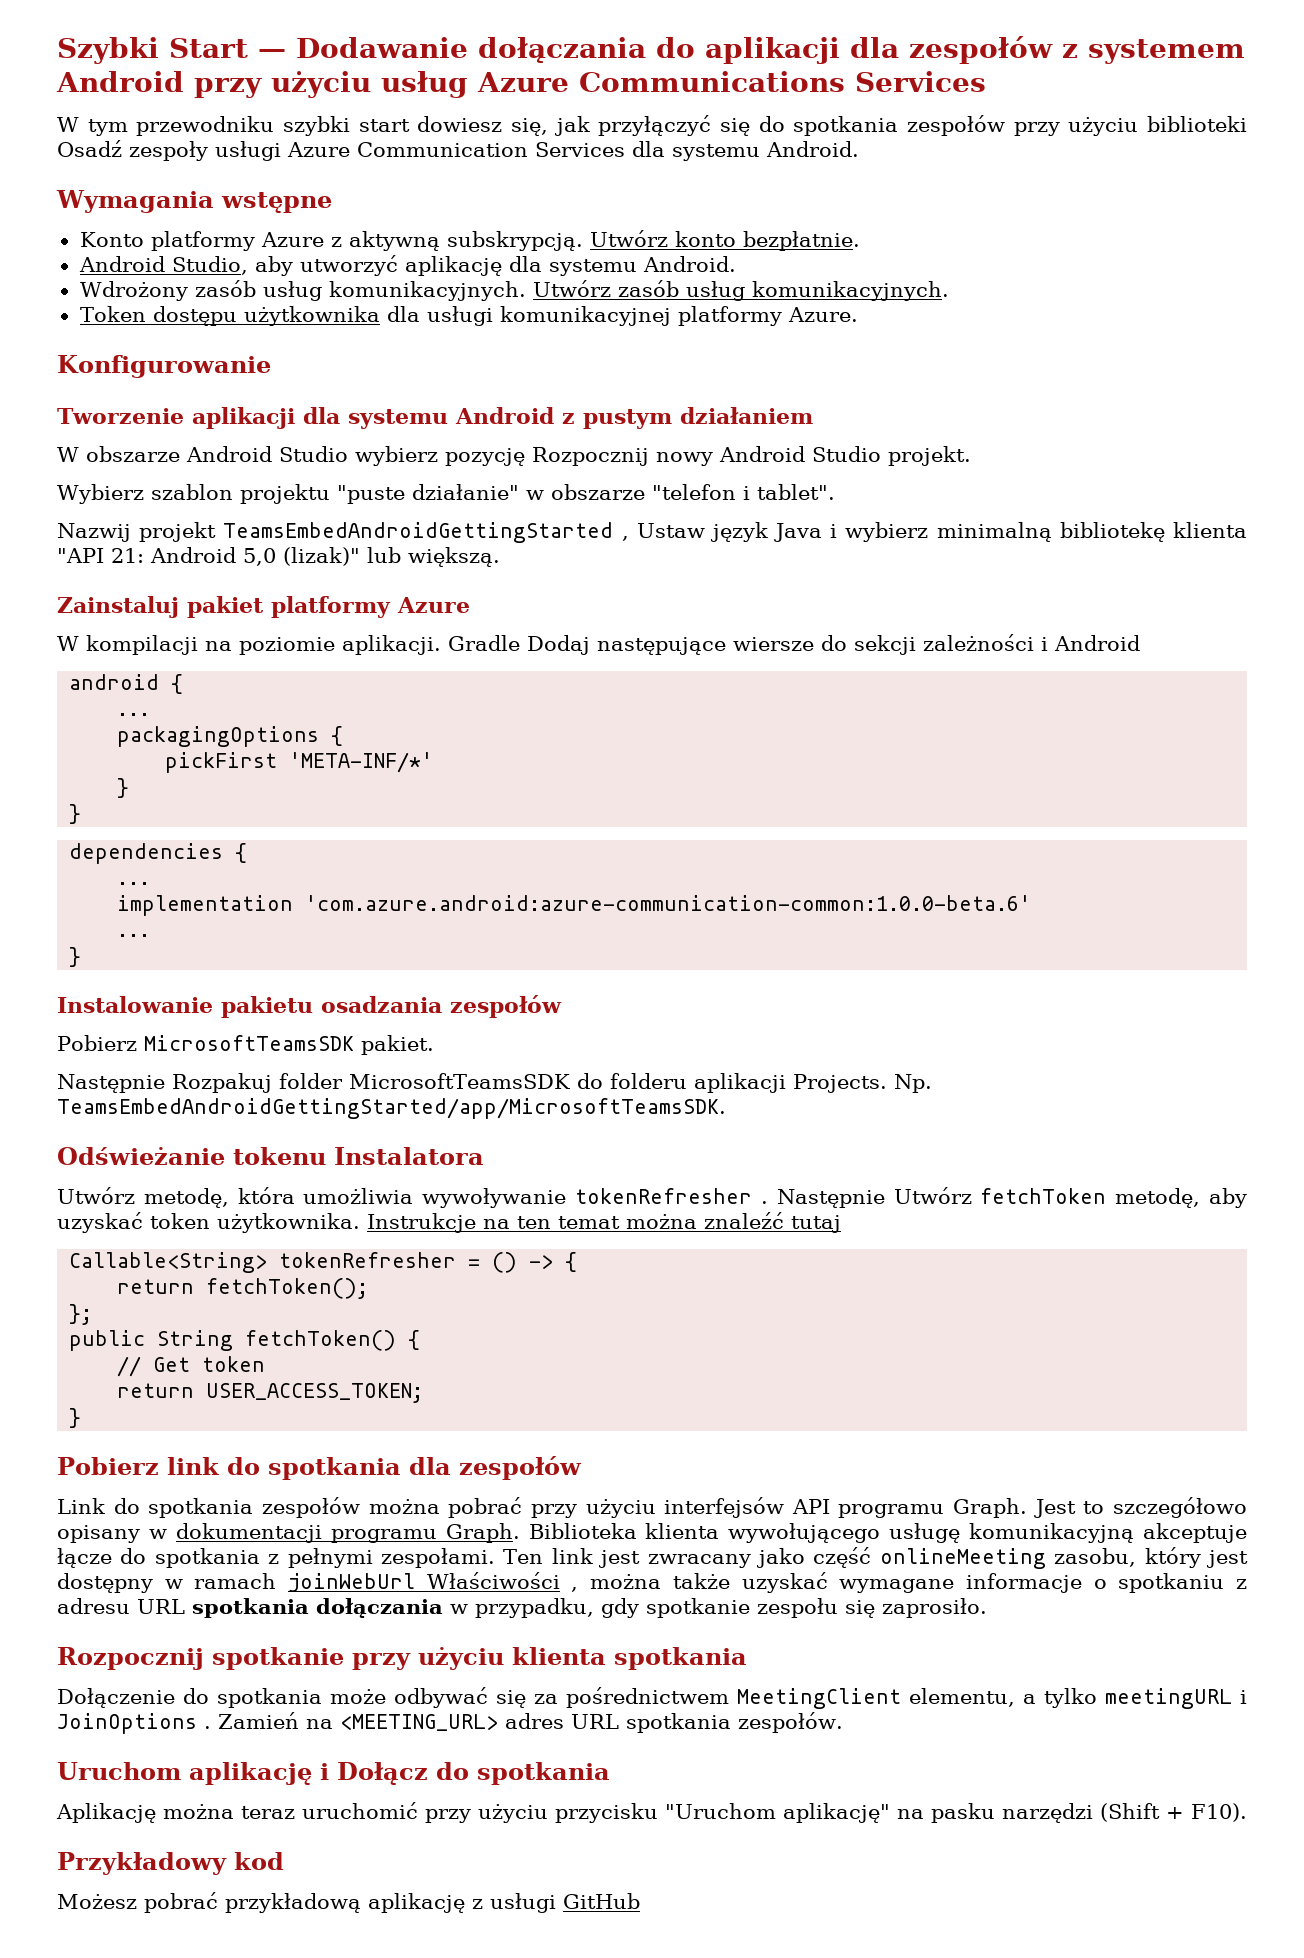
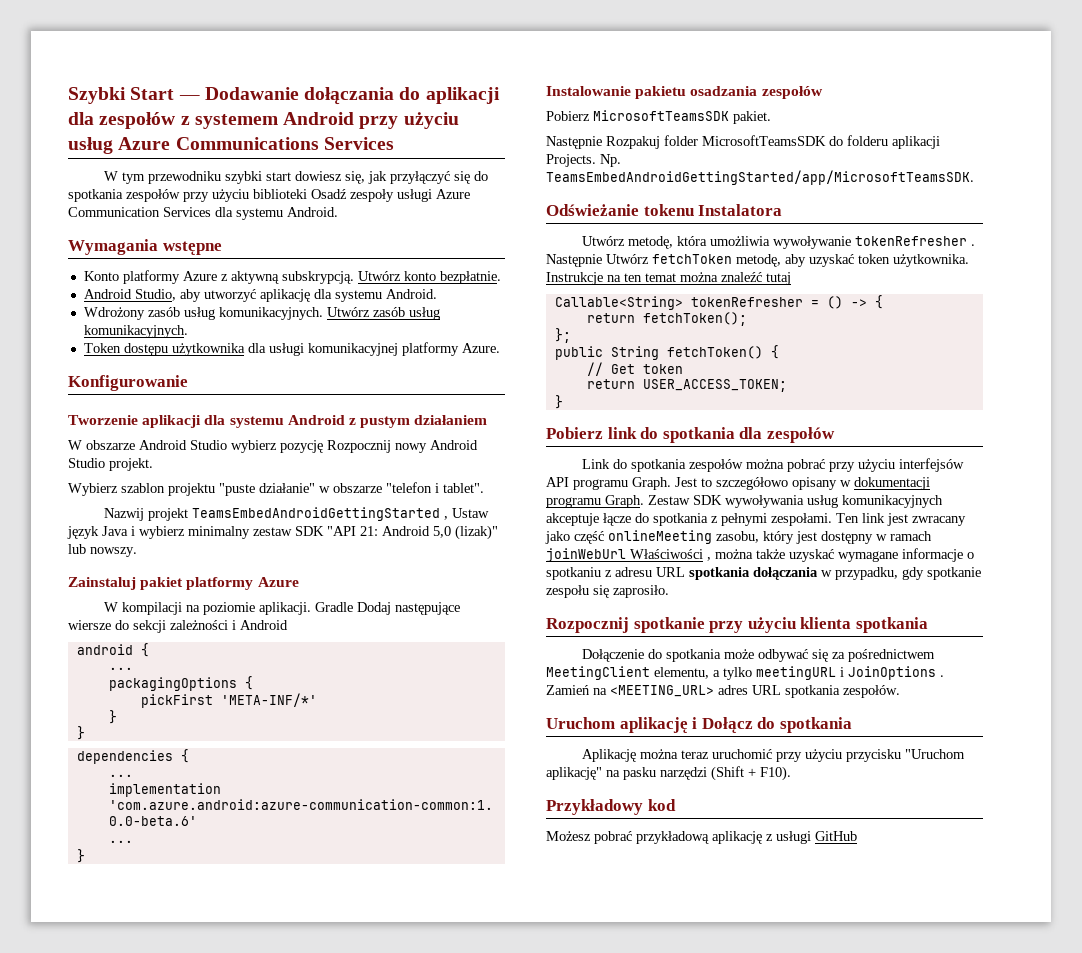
[936,522,1247,542] minimalną bibliotekę klienta -> [188,526,324,539] minimalny zestaw SDK
[408,547,500,567] większą. -> [90,547,137,557] nowszy.
[528,1523,1135,1543] Biblioteka klienta wywołującego usługę komunikacyjną -> [648,495,943,508] Zestaw SDK wywoływania usług komunikacyjnych

